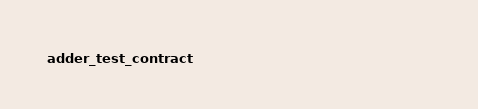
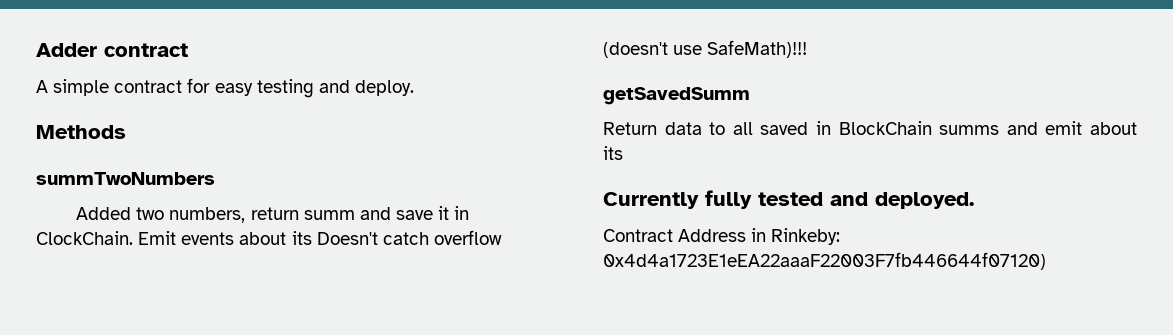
[47,53,193,66] adder_test_contract -> [36,43,188,57] [36,78,414,98] [36,125,126,139] [36,172,215,185] [76,206,470,223] [36,230,502,245] [603,40,808,58] [603,87,750,105] [603,121,1137,135] [603,146,623,160] [603,190,974,209] [603,228,841,245] [603,252,1046,270] Adder contract // A simple contract for easy testing and deploy. // Methods // summTwoNumbers // Added two numbers, return summ and save it in ClockChain. Emit events about its Doesn't catch overflow (doesn't use SafeMath)!!! // getSavedSumm // Return data to all saved in BlockChain summs and emit about its // Currently fully tested and deployed. // Contract Address in Rinkeby: 0x4d4a1723E1eEA22aaaF22003F7fb446644f07120)

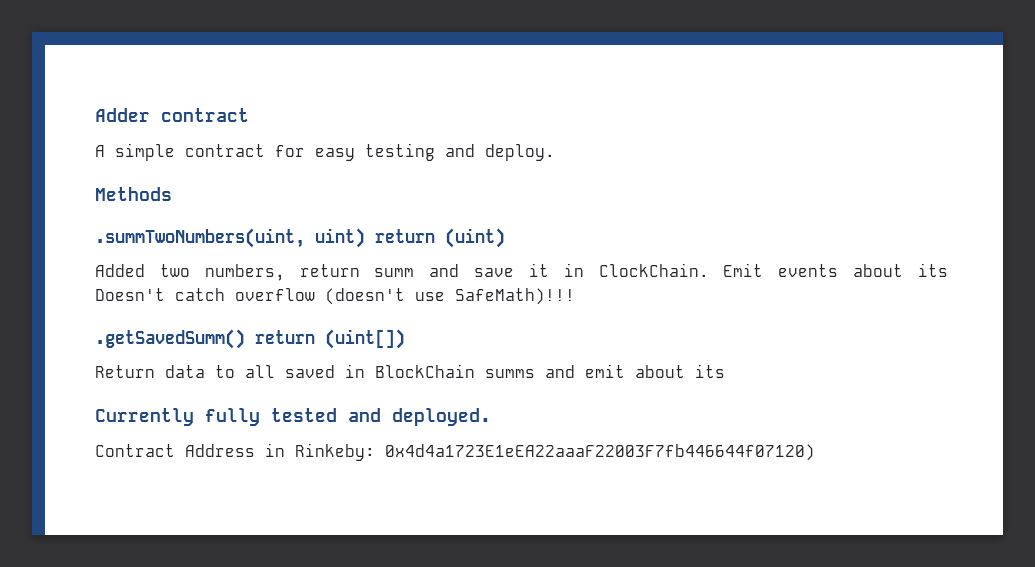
[36,172,215,185] summTwoNumbers -> [95,228,505,248] .summTwoNumbers(uint, uint) return (uint)
[603,87,750,105] getSavedSumm -> [95,329,405,349] .getSavedSumm() return (uint[])

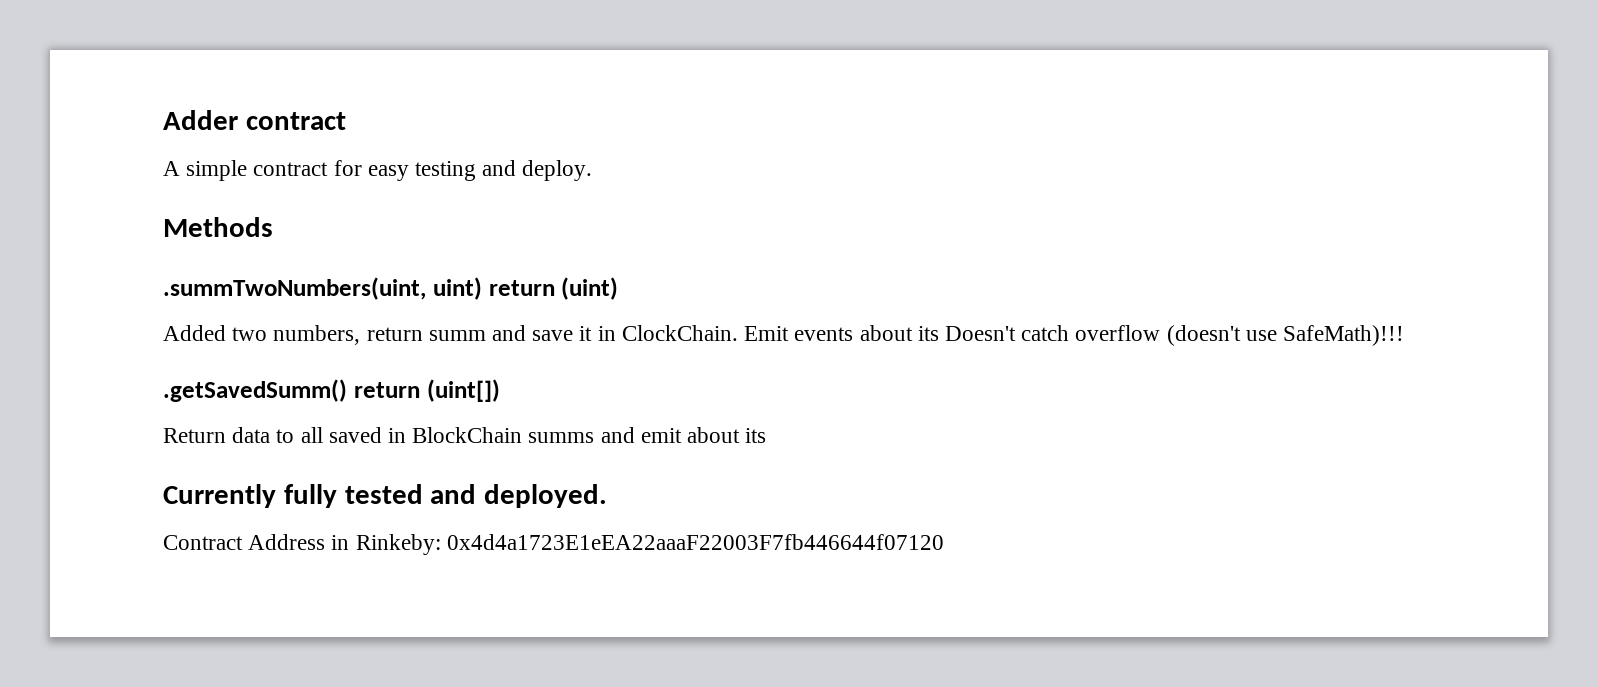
[385,444,815,461] 0x4d4a1723E1eEA22aaaF22003F7fb446644f07120) -> [446,534,944,550] 0x4d4a1723E1eEA22aaaF22003F7fb446644f07120

